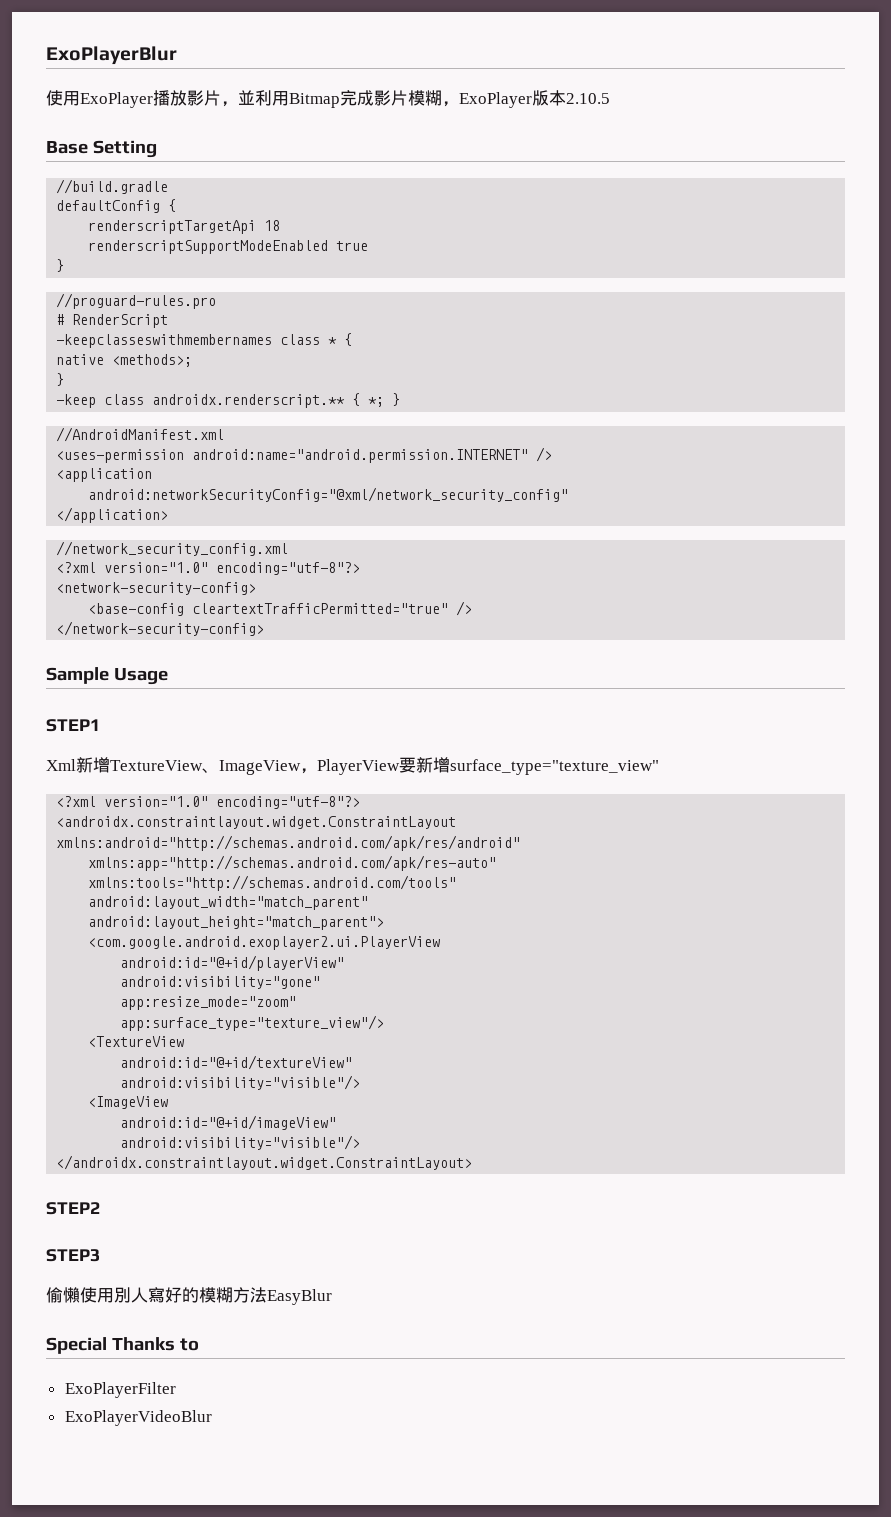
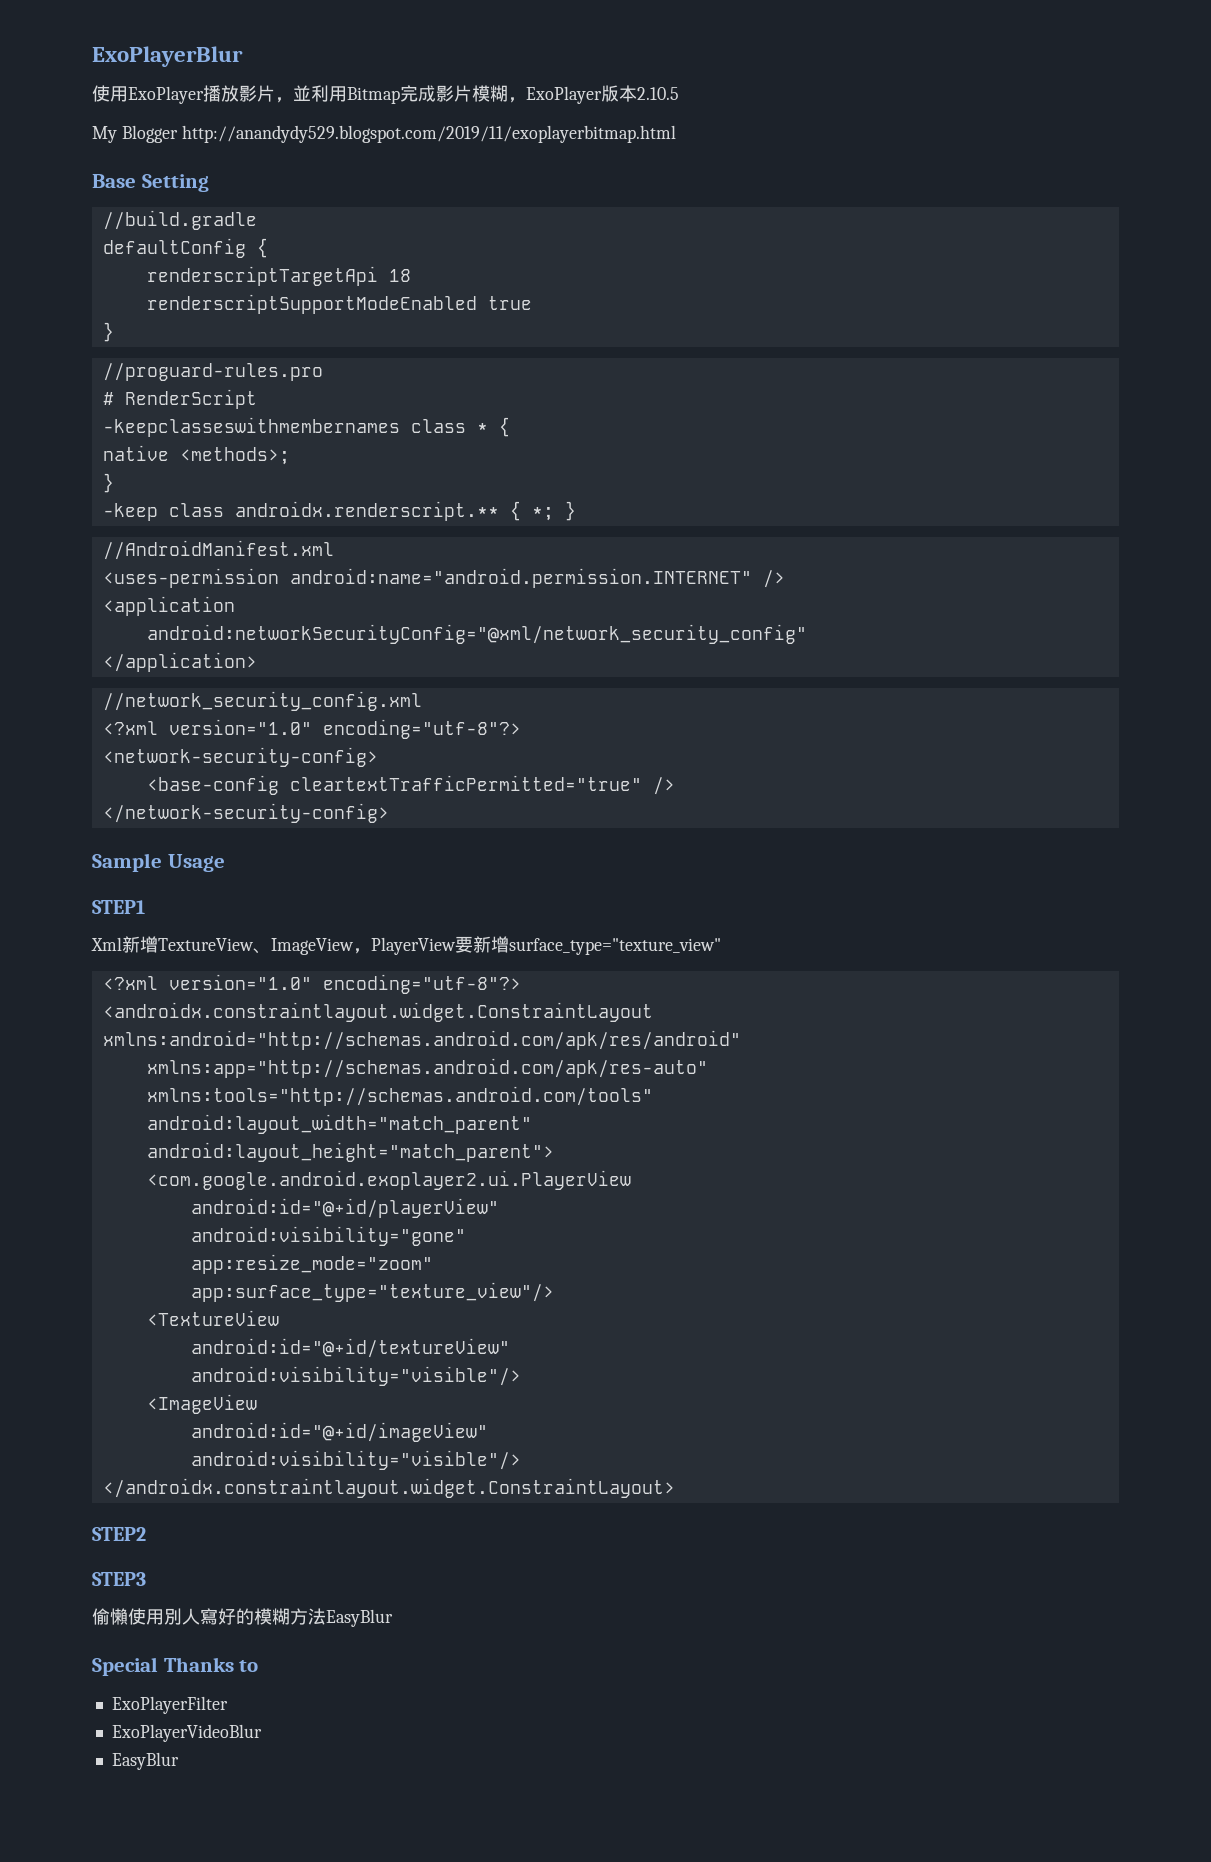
(610, 98) none -> [92,125,676,143] // My Blogger http://anandydy529.blogspot.com/2019/11/exoplayerbitmap.html
(212, 1418) none -> [111,1752,179,1770] // EasyBlur

